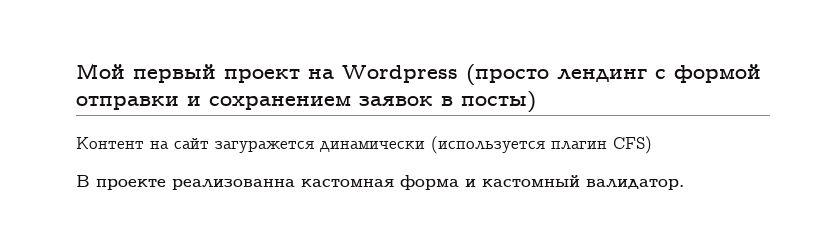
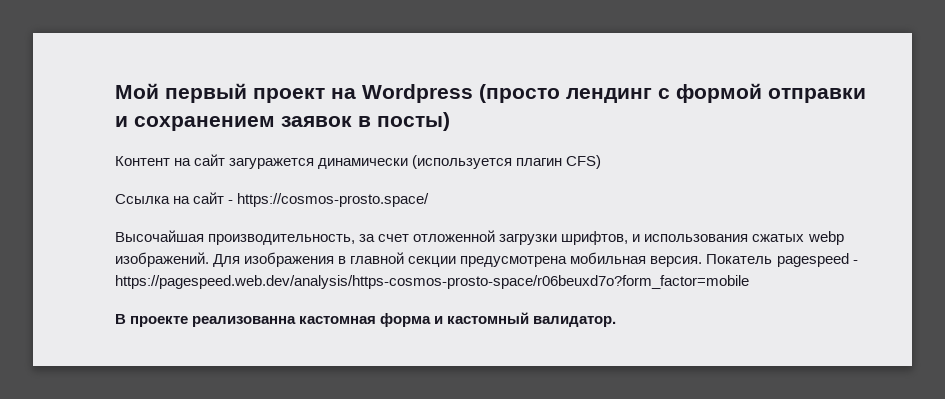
(652, 145) none -> [115,192,430,207] [115,230,844,245] [115,252,858,267] [115,275,749,289] // Ссылка на сайт - https://cosmos-prosto.space/ // Высочайшая производительность, за счет отложенной загрузки шрифтов, и использования сжатых webp изображений. Для изображения в главной секции предусмотрена мобильная версия. Покатель pagespeed - https://pagespeed.web.dev/analysis/https-cosmos-prosto-space/r06beuxd7o?form_factor=mobile

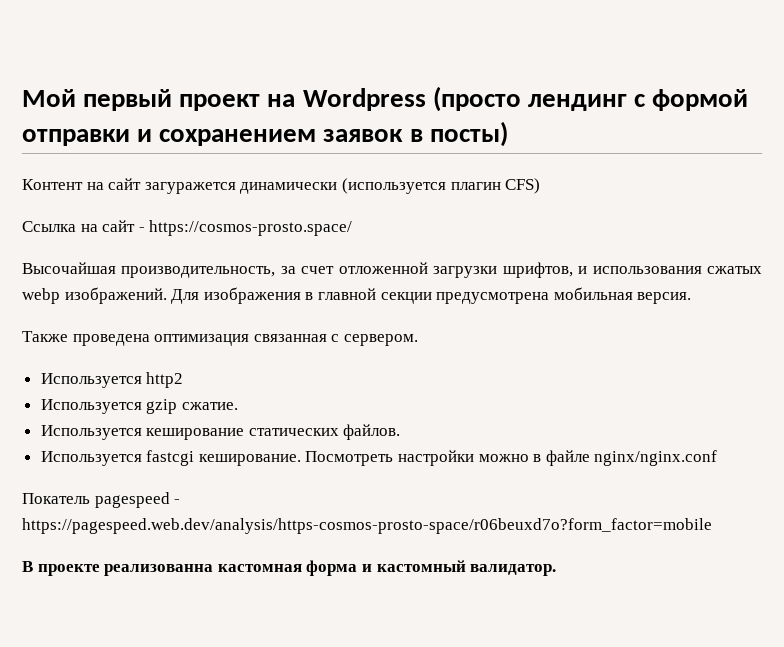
(703, 261) none -> [22,331,418,346] [40,372,184,388] [40,399,238,414] [40,424,401,440] [40,450,718,466] // Также проведена оптимизация связанная с сервером. // Используется http2 // Используется gzip сжатие. // Используется кеширование статических файлов. // Используется fastcgi кеширование. Посмотреть настройки можно в файле nginx/nginx.conf //

